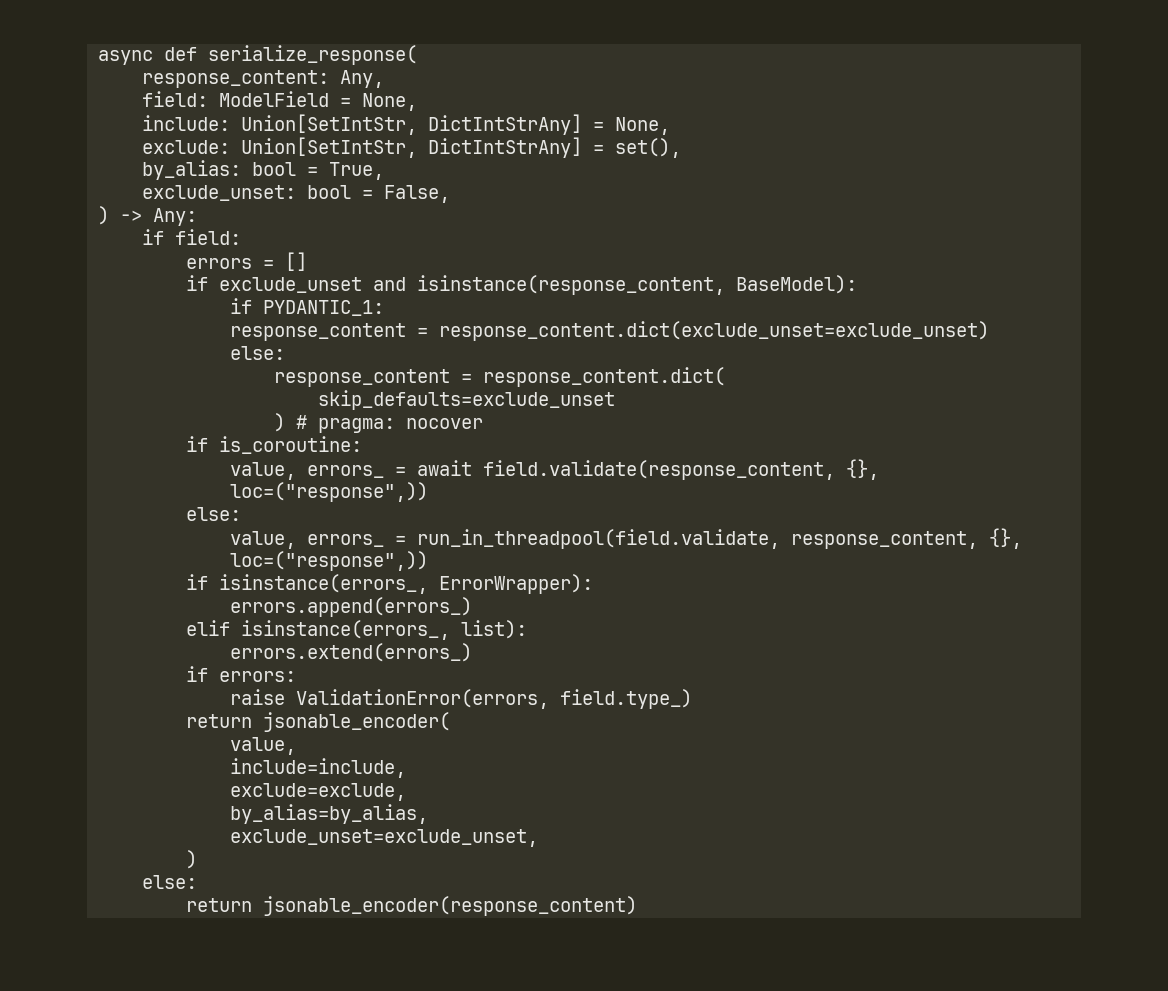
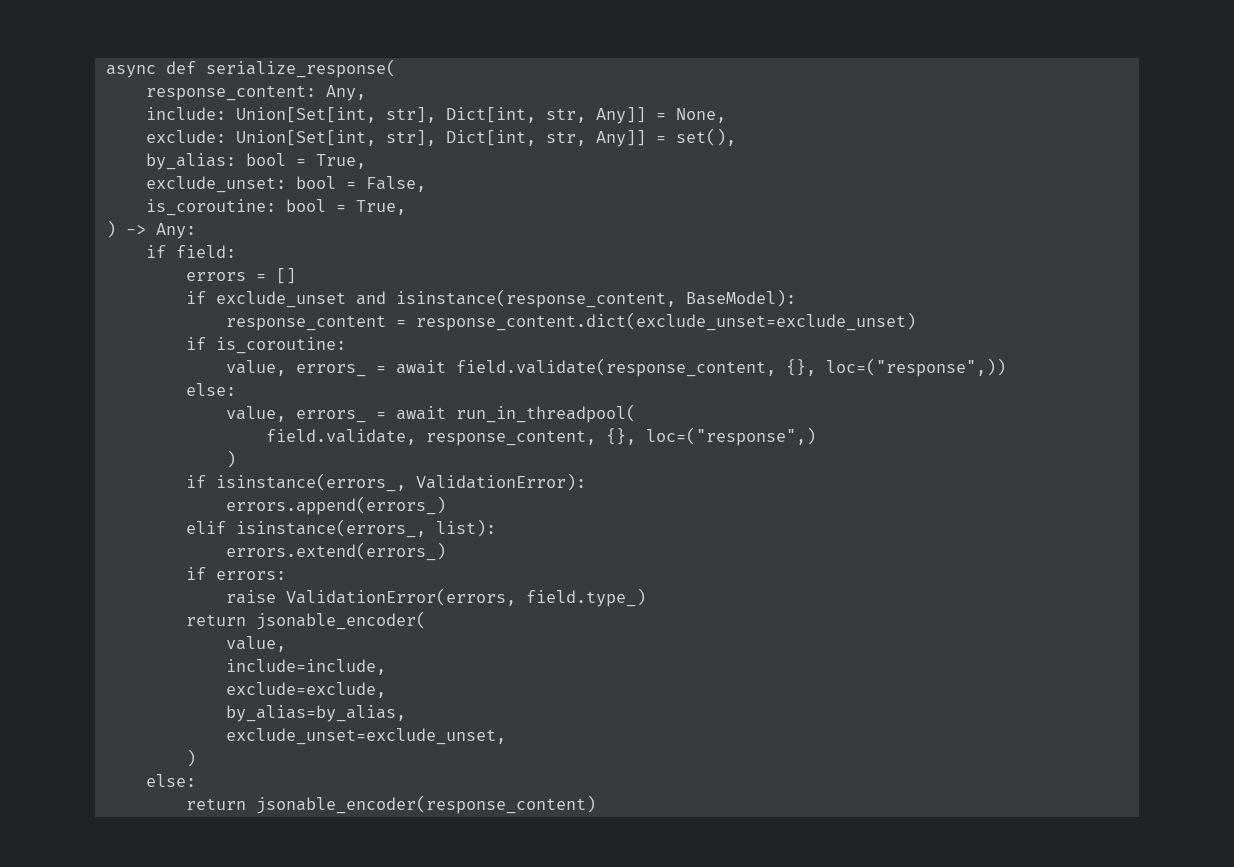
[142,91,418,111] [142,114,671,135] [142,137,583,158] field: ModelField = None, // include: Union[SetIntStr, DictIntStrAny] = None, // exclude: Union[SetIntStr, DictIntStrAny] -> [145,107,726,124] [145,130,646,147] include: Union[Set[int, str], Dict[int, str, Any]] = None, // exclude: Union[Set[int, str], Dict[int, str, Any]]
(451, 194) none -> [145,199,406,216] // is_coroutine: bool = True,
[230,298,385,316] // if PYDANTIC_1: -> (796, 298) none
[230,346,286,360] [274,367,726,387] [318,390,616,410] [274,413,484,433] // else: // response_content = response_content.dict( // skip_defaults=exclude_unset // ) # pragma: nocover -> (916, 321) none
[417,528,1023,549] [230,551,429,571] run_in_threadpool(field.validate, response_content, {}, loc=("response",)) -> [395,404,636,423] [265,427,816,446] [225,450,236,468] await run_in_threadpool( // field.validate, response_content, {}, loc=("response",) // )
[439,574,594,594] ErrorWrapper): -> [415,473,586,491] ValidationError):

